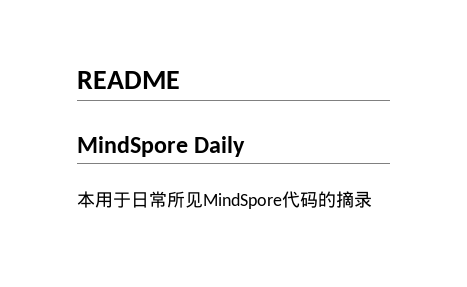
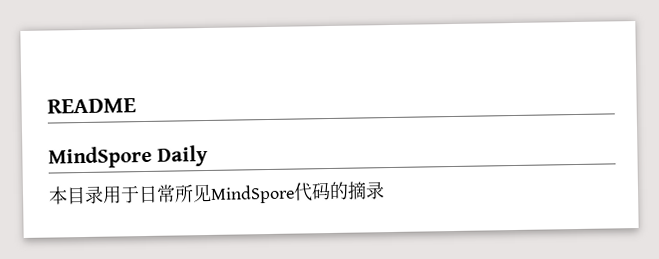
(95, 199) none -> [66,185,104,205] 目录

